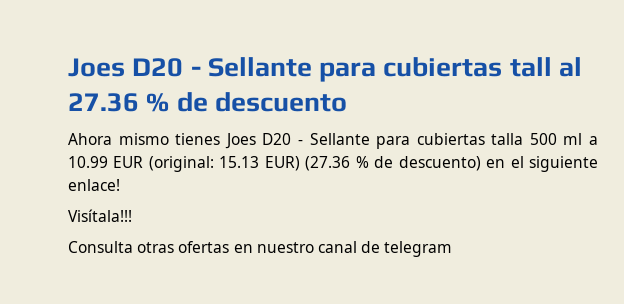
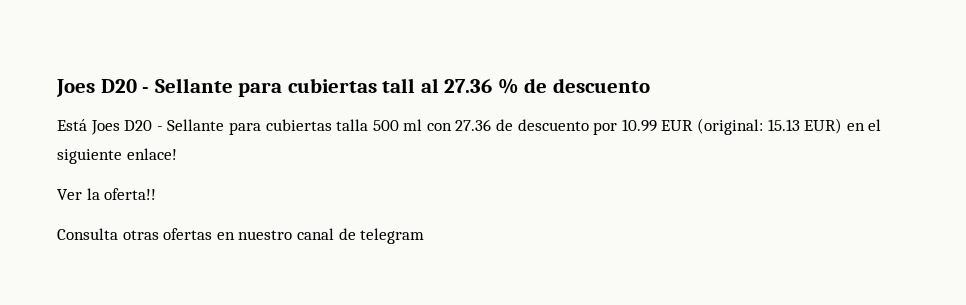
[68,133,221,145] Ahora mismo tienes -> [57,119,87,131] Está
[588,136,598,145] a -> [426,119,618,135] con 27.36 de descuento por
[305,156,481,171] (27.36 % de descuento) -> (843, 126) none
[68,209,132,222] Visítala!!! -> [57,188,157,200] Ver la oferta!!

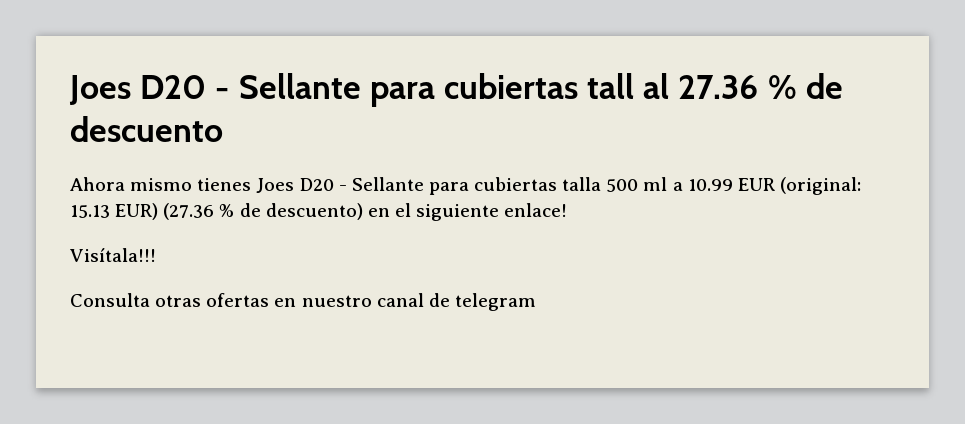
[57,119,87,131] Está -> [70,177,252,191] Ahora mismo tienes
[426,119,618,135] con 27.36 de descuento por -> [672,182,683,191] a
(843, 126) none -> [163,203,363,220] (27.36 % de descuento)
[57,188,157,200] Ver la oferta!! -> [70,248,156,262] Visítala!!!

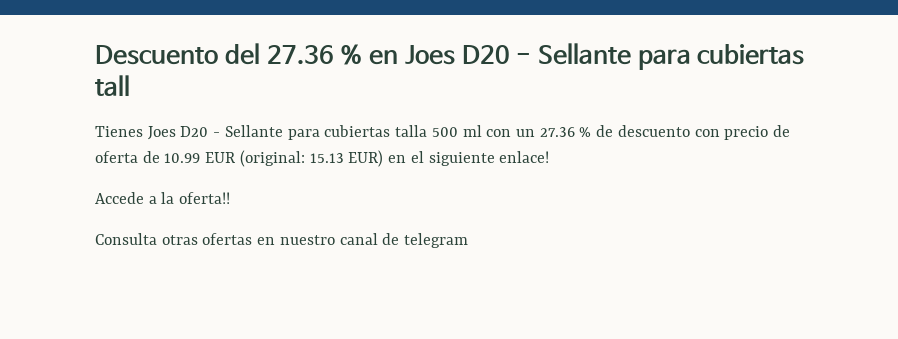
(69, 90) none -> [95,43,398,65] Descuento del 27.36 % en
[643,73,843,99] [70,116,223,142] [70,177,252,191] al 27.36 % de descuento // Ahora mismo tienes -> [95,126,143,137] // Tienes
[672,182,683,191] a -> [486,125,791,140] [95,151,160,163] con un 27.36 % de descuento con precio de oferta de
[163,203,363,220] (27.36 % de descuento) -> (384, 158) none
[70,248,156,262] Visítala!!! -> [95,192,231,204] Accede a la oferta!!

